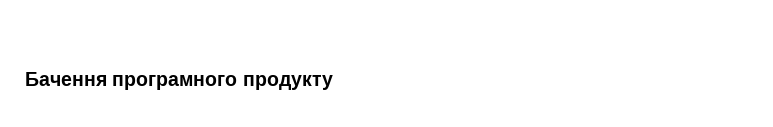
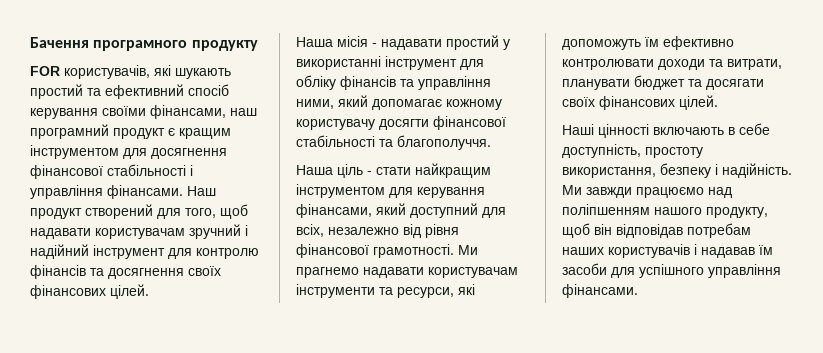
(333, 82) none -> [30,65,231,79] [30,84,229,99] [30,105,257,119] [30,124,231,139] [30,145,227,159] [30,164,193,179] [30,185,216,199] [30,204,248,219] [30,224,248,239] [30,244,259,259] [30,265,221,279] [30,284,149,299] [296,35,510,50] [296,56,484,70] [296,75,491,90] [296,95,502,110] [296,116,506,130] [296,135,491,150] [296,163,491,178] [296,184,485,198] [296,203,506,218] [296,224,459,238] [296,244,478,258] [296,267,518,278] [296,284,475,298] [562,36,734,50] [562,59,782,70] [562,75,764,90] [562,95,718,110] [562,123,770,138] [562,144,703,158] [562,163,792,178] [562,185,732,198] [562,204,768,218] [562,223,751,238] [562,244,773,258] [562,263,781,278] [562,284,638,298] // FOR користувачів, які шукають простий та ефективний спосіб керування своїми фінансами, наш програмний продукт є кращим інструментом для досягнення фінансової стабільності і управління фінансами. Наш продукт створений для того, щоб надавати користувачам зручний і надійний інструмент для контролю фінансів та досягнення своїх фінансових цілей. // Наша місія - надавати простий у використанні інструмент для обліку фінансів та управління ними, який допомагає кожному користувачу досягти фінансової стабільності та благополуччя. // Наша ціль - стати найкращим інструментом для керування фінансами, який доступний для всіх, незалежно від рівня фінансової грамотності. Ми прагнемо надавати користувачам інструменти та ресурси, які допоможуть їм ефективно контролювати доходи та витрати, планувати бюджет та досягати своїх фінансових цілей. // Наші цінності включають в себе доступність, простоту використання, безпеку і надійність. Ми завжди працюємо над поліпшенням нашого продукту, щоб він відповідав потребам наших користувачів і надавав їм засоби для успішного управління фінансами.

